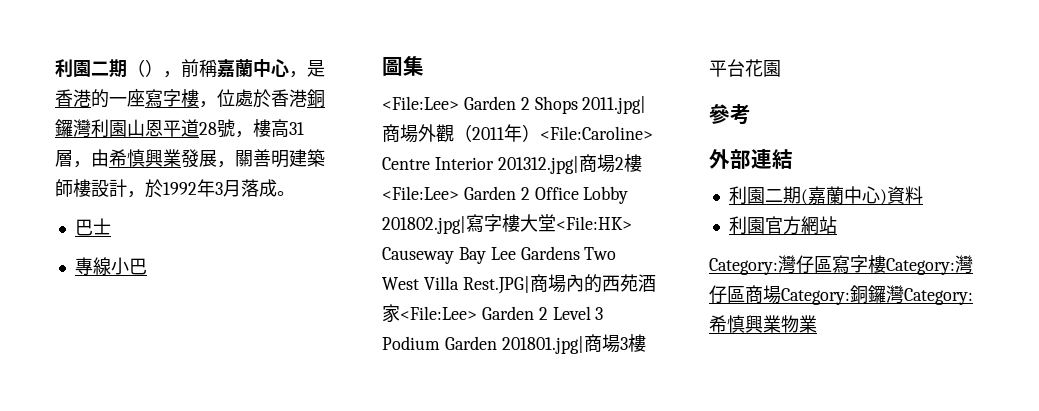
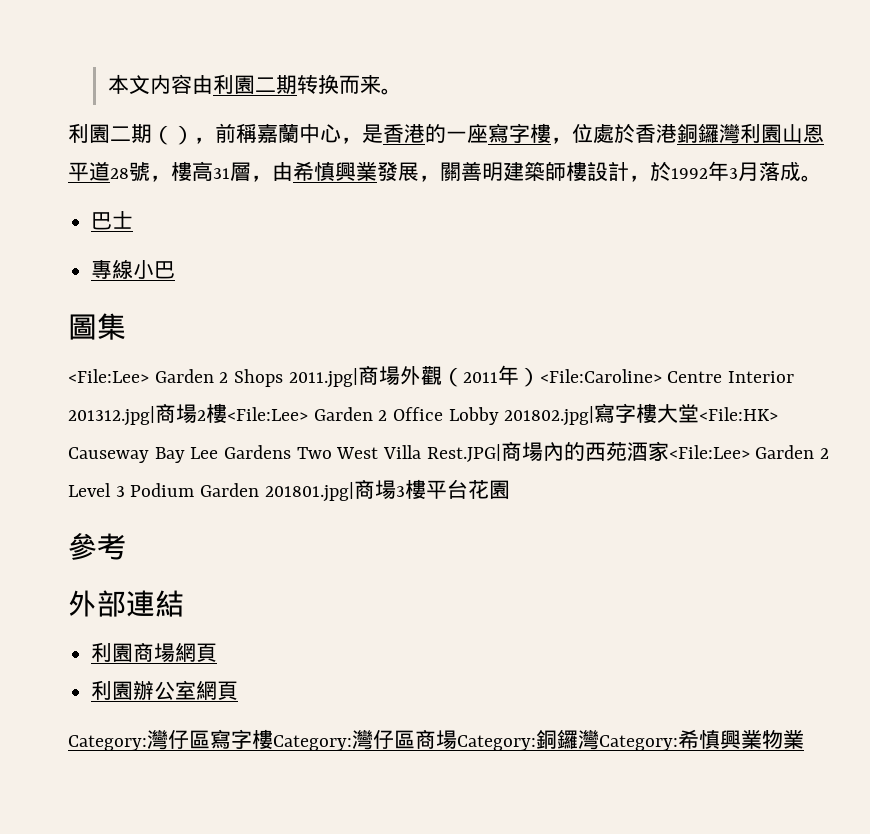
(55, 68) none -> [107,74,402,95] 本文内容由利園二期转换而来。 //
[764,186,923,205] [728,216,837,235] 二期(嘉蘭中心)資料 // 利園官方網站 -> [133,642,218,663] [91,680,239,700] 商場網頁 // 利園辦公室網頁

